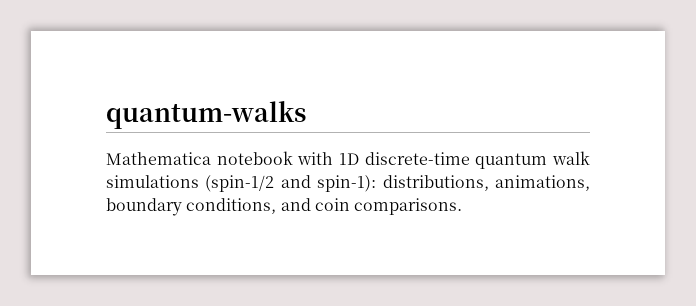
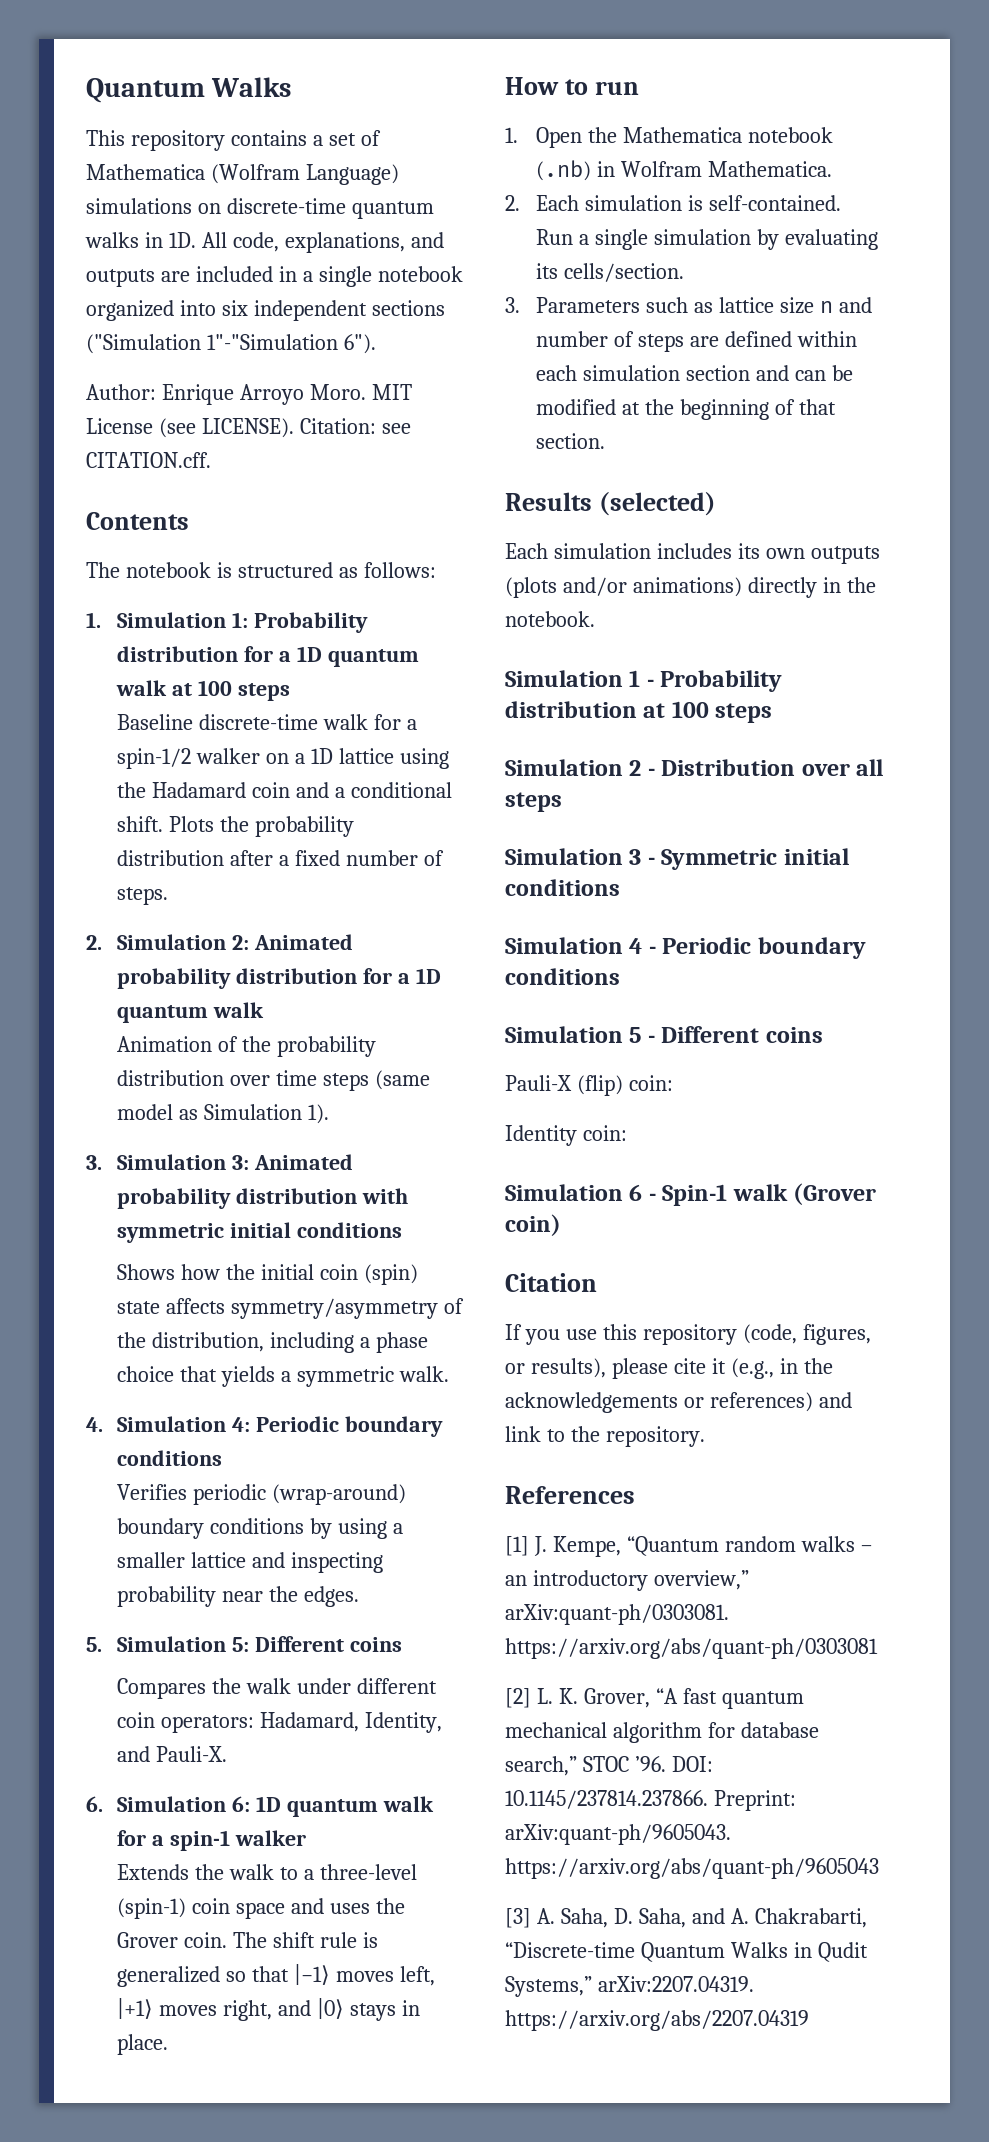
[106,101,306,129] [106,151,591,169] [106,175,591,192] [106,198,463,216] quantum-walks // Mathematica notebook with 1D discrete-time quantum walk simulations (spin-1/2 and spin-1): distributions, animations, boundary conditions, and coin comparisons. -> [86,77,292,103] [86,130,381,151] [86,164,399,185] [86,198,434,219] [85,232,444,253] [86,266,463,287] [86,300,445,321] [86,334,376,354] [86,384,412,405] [86,418,411,438] [86,452,211,468] [86,512,189,530] [86,562,436,578] [86,612,369,633] [117,646,420,667] [116,680,291,701] [117,714,418,730] [117,748,449,769] [117,782,453,798] [117,816,355,837] [117,850,445,866] [117,887,169,905] [86,934,354,950] [117,968,442,989] [117,1002,265,1023] [117,1036,377,1057] [117,1070,431,1091] [117,1104,330,1124] [86,1154,354,1170] [117,1188,409,1209] [117,1222,403,1243] [117,1264,419,1285] [117,1298,465,1319] [117,1332,429,1353] [117,1366,450,1387] [86,1416,444,1437] [117,1450,223,1466] [117,1484,407,1505] [117,1518,404,1539] [117,1552,384,1573] [117,1586,360,1607] [86,1636,403,1652] [117,1678,438,1699] [117,1712,443,1733] [117,1746,228,1762] [86,1796,435,1817] [117,1830,307,1851] [117,1864,418,1880] [117,1898,406,1919] [117,1932,379,1948] [117,1964,436,1987] [117,1998,420,2021] [117,2034,169,2055] [505,77,639,95] [505,127,834,148] [536,160,833,181] [505,195,842,211] [536,229,879,250] [536,263,685,282] [505,297,872,314] [536,331,858,352] [536,365,854,381] [536,399,837,420] [536,433,606,449] [505,492,716,516] [505,543,880,564] [505,577,876,598] [505,611,595,627] [505,670,783,692] [505,701,773,723] [505,759,884,776] [505,792,562,812] [505,848,849,870] [505,879,620,896] [505,937,866,959] [505,968,620,985] [505,1026,823,1043] [505,1075,673,1096] [505,1125,627,1146] [505,1183,877,1206] [505,1214,561,1236] [505,1273,597,1292] [505,1324,871,1345] [505,1358,833,1379] [505,1392,852,1413] [505,1426,705,1447] [505,1486,635,1504] [505,1536,872,1557] [505,1570,749,1591] [505,1604,729,1625] [505,1638,878,1659] [505,1688,804,1709] [505,1722,819,1743] [505,1756,713,1776] [505,1790,796,1811] [505,1824,731,1845] [505,1858,879,1879] [505,1908,867,1928] [505,1942,868,1962] [505,1976,754,1997] [505,2010,809,2031] Quantum Walks // This repository contains a set of Mathematica (Wolfram Language) simulations on discrete-time quantum walks in 1D. All code, explanations, and outputs are included in a single notebook organized into six independent sections ("Simulation 1"-"Simulation 6"). // Author: Enrique Arroyo Moro. MIT License (see LICENSE). Citation: see CITATION.cff. // Contents // The notebook is structured as follows: // 1. Simulation 1: Probability distribution for a 1D quantum walk at 100 steps // Baseline discrete-time walk for a spin-1/2 walker on a 1D lattice using the Hadamard coin and a conditional shift. Plots the probability distribution after a fixed number of steps. // 2. Simulation 2: Animated probability distribution for a 1D quantum walk // Animation of the probability distribution over time steps (same model as Simulation 1). // 3. Simulation 3: Animated probability distribution with symmetric initial conditions // Shows how the initial coin (spin) state affects symmetry/asymmetry of the distribution, including a phase choice that yields a symmetric walk. // 4. Simulation 4: Periodic boundary conditions // Verifies periodic (wrap-around) boundary conditions by using a smaller lattice and inspecting probability near the edges. // 5. Simulation 5: Different coins // Compares the walk under different coin operators: Hadamard, Identity, and Pauli-X. // 6. Simulation 6: 1D quantum walk for a spin-1 walker // Extends the walk to a three-level (spin-1) coin space and uses the Grover coin. The shift rule is generalized so that |−1⟩ moves left, |+1⟩ moves right, and |0⟩ stays in place. // How to run // 1. Open the Mathematica notebook (.nb) in Wolfram Mathematica. // 2. Each simulation is self-contained. Run a single simulation by evaluating its cells/section. // 3. Parameters such as lattice size n and number of steps are defined within each simulation section and can be modified at the beginning of that section. // Results (selected) // Each simulation includes its own outputs (plots and/or animations) directly in the notebook. // Simulation 1 - Probability distribution at 100 steps // Simulation 2 - Distribution over all steps // Simulation 3 - Symmetric initial conditions // Simulation 4 - Periodic boundary conditions // Simulation 5 - Different coins // Pauli-X (flip) coin: // Identity coin: // Simulation 6 - Spin-1 walk (Grover coin) // Citation // If you use this repository (code, figures, or results), please cite it (e.g., in the acknowledgements or references) and link to the repository. // References // [1] J. Kempe, “Quantum random walks – an introductory overview,” arXiv:quant-ph/0303081. https://arxiv.org/abs/quant-ph/0303081 // [2] L. K. Grover, “A fast quantum mechanical algorithm for database search,” STOC ’96. DOI: 10.1145/237814.237866. Preprint: arXiv:quant-ph/9605043. https://arxiv.org/abs/quant-ph/9605043 // [3] A. Saha, D. Saha, and A. Chakrabarti, “Discrete-time Quantum Walks in Qudit Systems,” arXiv:2207.04319. https://arxiv.org/abs/2207.04319

